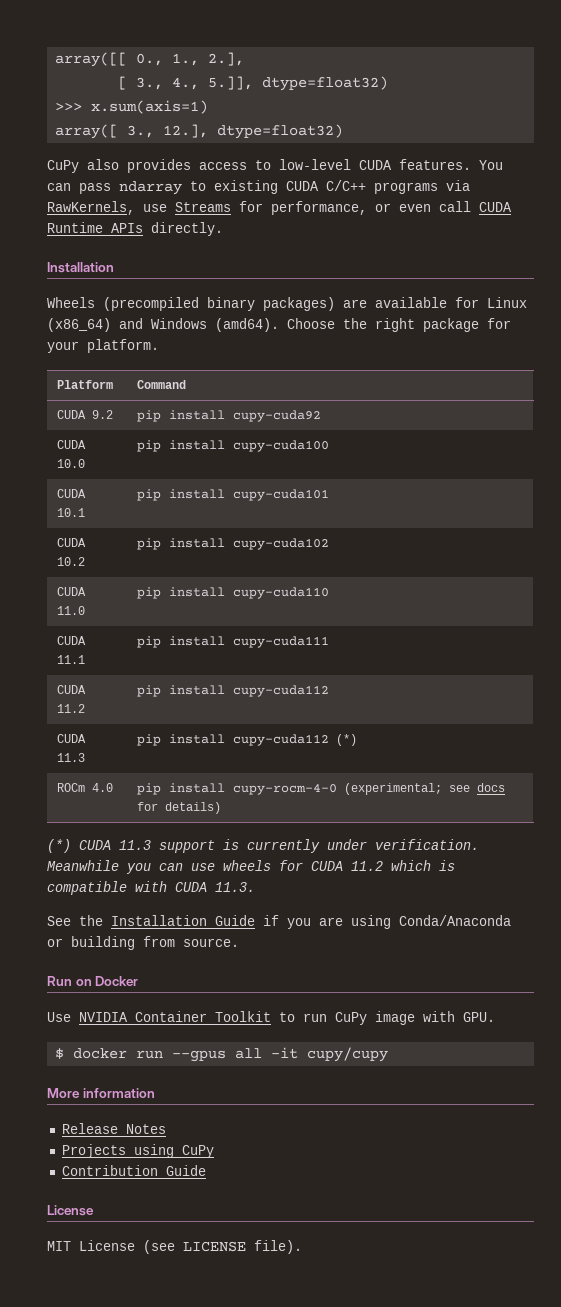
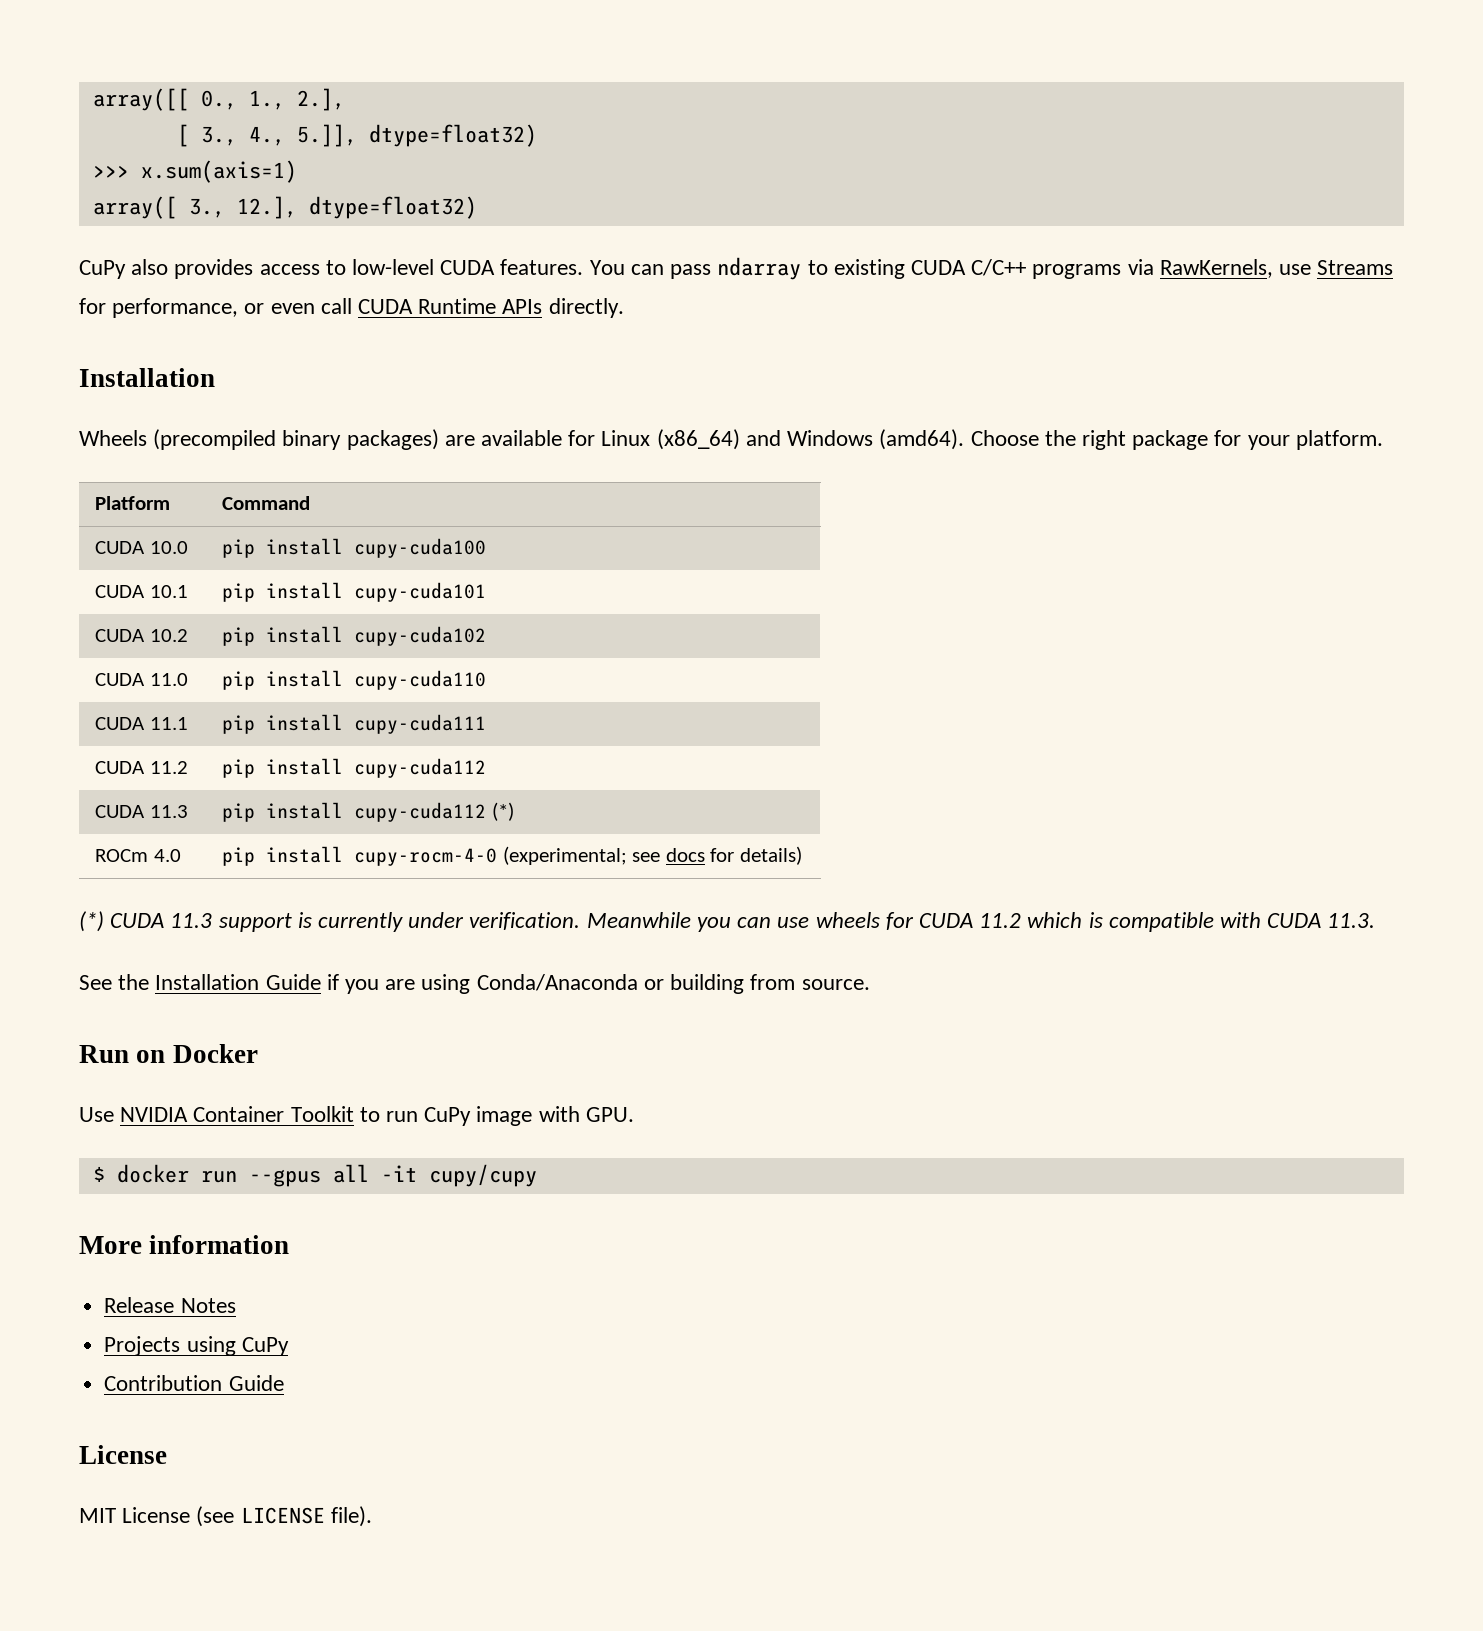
[56,410,113,419] [136,410,321,422] // CUDA 9.2 | pip install cupy-cuda92 -> (311, 503) none

